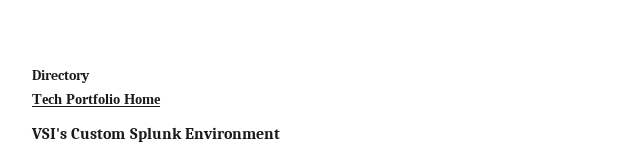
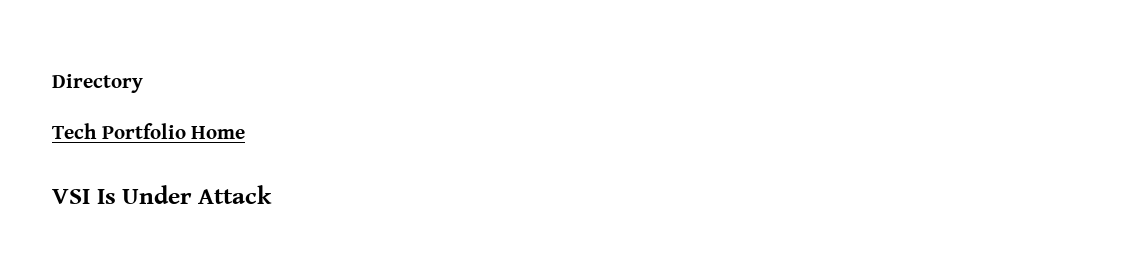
[31,127,280,142] VSI's Custom Splunk Environment -> [52,185,272,204] VSI Is Under Attack

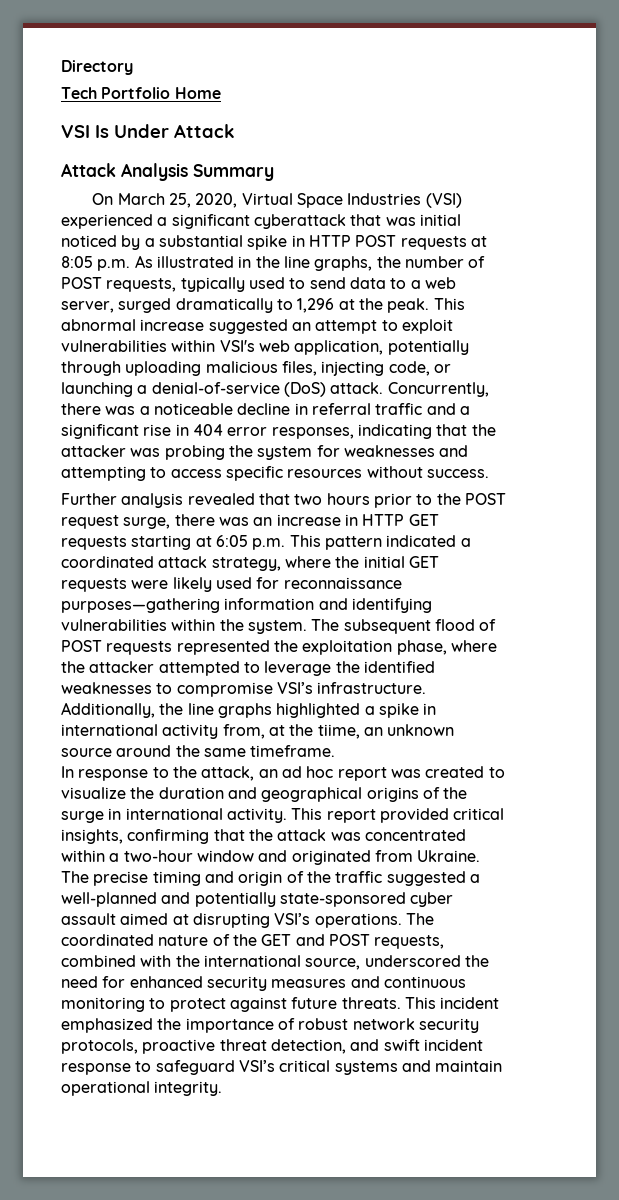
(272, 194) none -> [61,163,274,181] [92,193,462,208] [61,214,461,229] [61,235,487,250] [61,255,486,271] [61,277,456,292] [61,298,465,313] [61,319,453,334] [61,340,469,355] [61,361,451,376] [61,382,489,397] [61,403,470,415] [61,424,496,439] [61,445,469,460] [61,466,489,481] [61,493,506,508] [61,514,439,529] [61,535,471,550] [61,556,439,571] [61,577,402,592] [61,598,432,613] [61,619,497,634] [61,640,497,655] [61,661,435,676] [61,682,427,697] [61,702,437,718] [61,724,455,739] [61,745,336,757] [61,766,505,781] [61,787,468,802] [61,808,505,823] [61,829,466,844] [61,850,481,865] [61,871,480,886] [61,892,454,907] [61,913,434,928] [61,934,445,949] [61,955,489,970] [61,976,466,991] [61,997,500,1012] [61,1018,479,1033] [61,1039,483,1054] [61,1060,503,1075] [61,1081,223,1096] // Attack Analysis Summary // On March 25, 2020, Virtual Space Industries (VSI) experienced a significant cyberattack that was initial noticed by a substantial spike in HTTP POST requests at 8:05 p.m. As illustrated in the line graphs, the number of POST requests, typically used to send data to a web server, surged dramatically to 1,296 at the peak. This abnormal increase suggested an attempt to exploit vulnerabilities within VSI's web application, potentially through uploading malicious files, injecting code, or launching a denial-of-service (DoS) attack. Concurrently, there was a noticeable decline in referral traffic and a significant rise in 404 error responses, indicating that the attacker was probing the system for weaknesses and attempting to access specific resources without success. // Further analysis revealed that two hours prior to the POST request surge, there was an increase in HTTP GET requests starting at 6:05 p.m. This pattern indicated a coordinated attack strategy, where the initial GET requests were likely used for reconnaissance purposes—gathering information and identifying vulnerabilities within the system. The subsequent flood of POST requests represented the exploitation phase, where the attacker attempted to leverage the identified weaknesses to compromise VSI’s infrastructure. Additionally, the line graphs highlighted a spike in international activity from, at the tiime, an unknown source around the same timeframe. // In response to the attack, an ad hoc report was created to visualize the duration and geographical origins of the surge in international activity. This report provided critical insights, confirming that the attack was concentrated within a two-hour window and originated from Ukraine. The precise timing and origin of the traffic suggested a well-planned and potentially state-sponsored cyber assault aimed at disrupting VSI’s operations. The coordinated nature of the GET and POST requests, combined with the international source, underscored the need for enhanced security measures and continuous monitoring to protect against future threats. This incident emphasized the importance of robust network security protocols, proactive threat detection, and swift incident response to safeguard VSI’s critical systems and maintain operational integrity.

